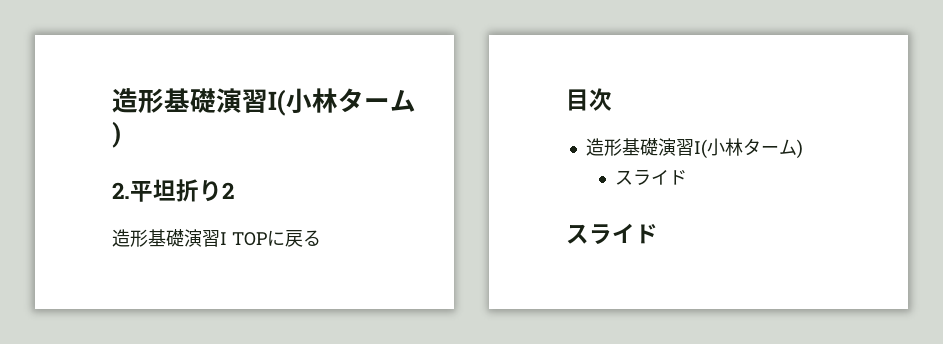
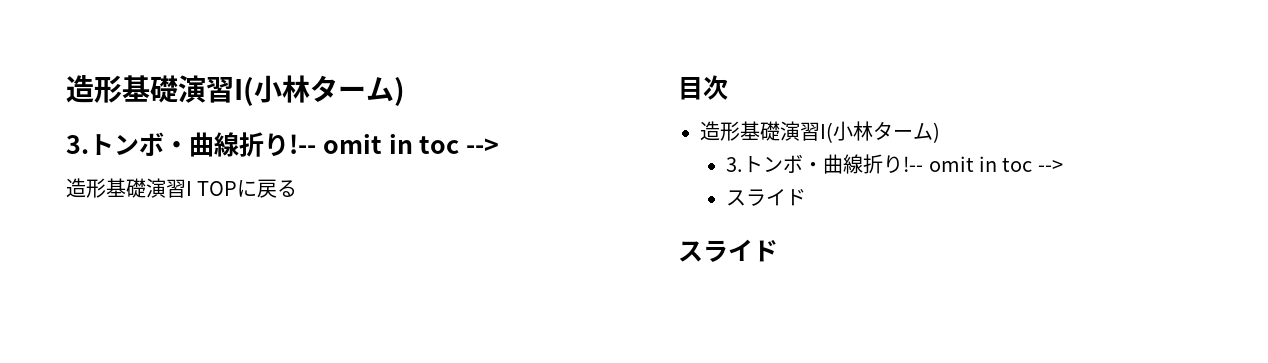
[112,88,416,116] [112,121,121,148] [112,179,234,202] 造形基礎演習I(小林ターム) // 2.平坦折り2 -> [66,75,405,106] [66,132,499,157] 造形基礎演習I(小林ターム) // 3.トンボ・曲線折り!-- omit in toc -->
(803, 149) none -> [726,154,1063,174] // 3.トンボ・曲線折り!-- omit in toc -->

